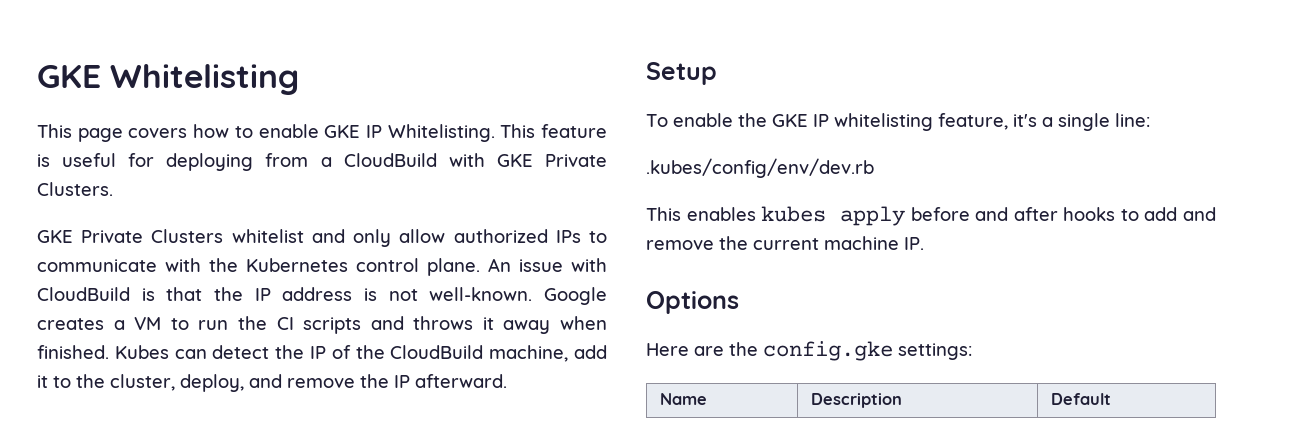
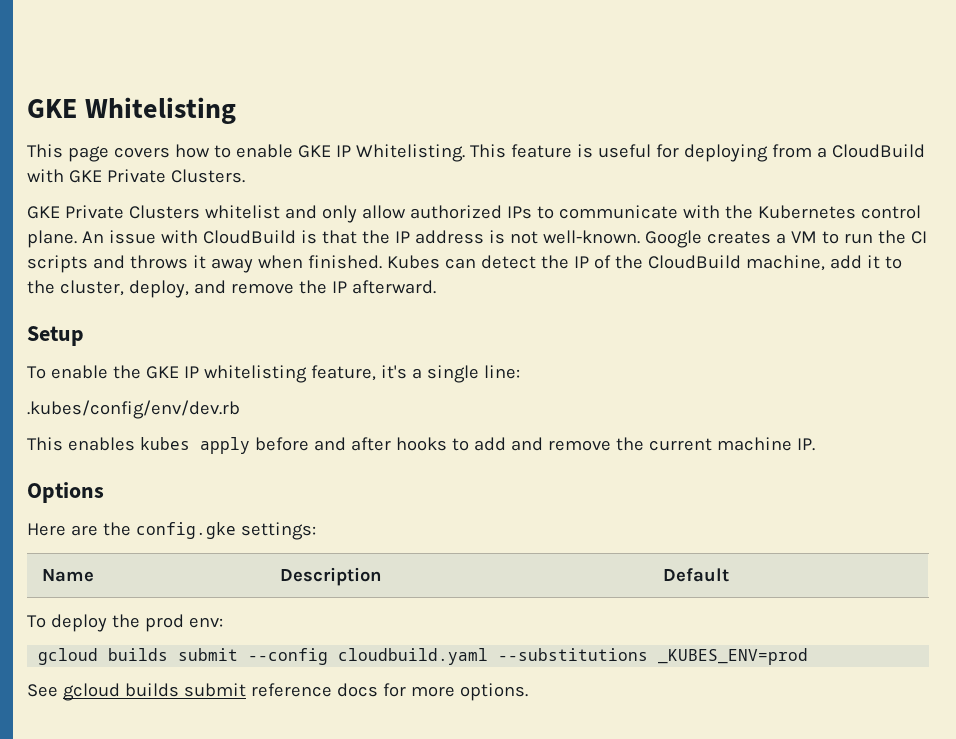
(1111, 399) none -> [27,614,223,632] [38,648,809,665] [27,683,528,701] // To deploy the prod env: // gcloud builds submit --config cloudbuild.yaml --substitutions _KUBES_ENV=prod // See gcloud builds submit reference docs for more options.

